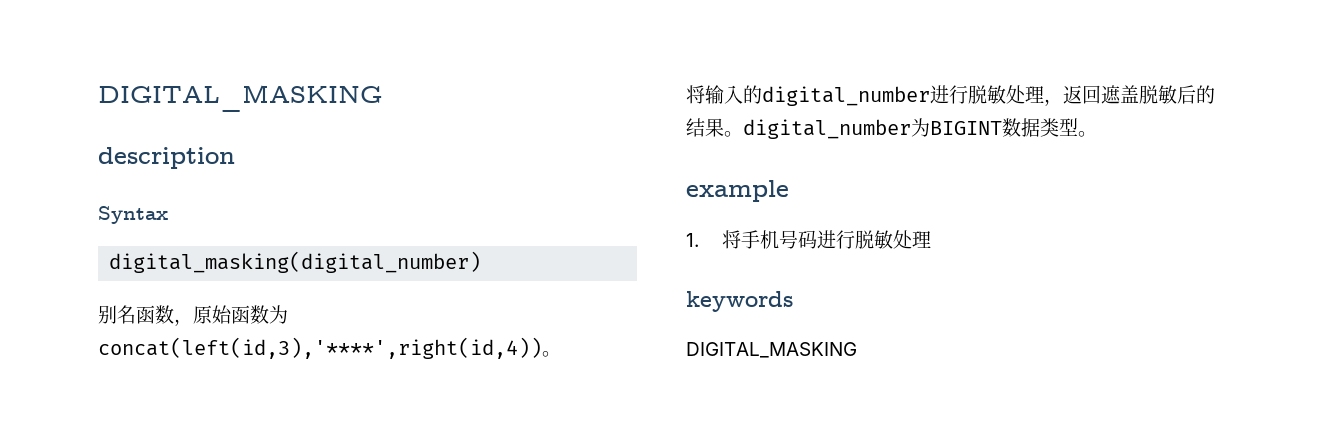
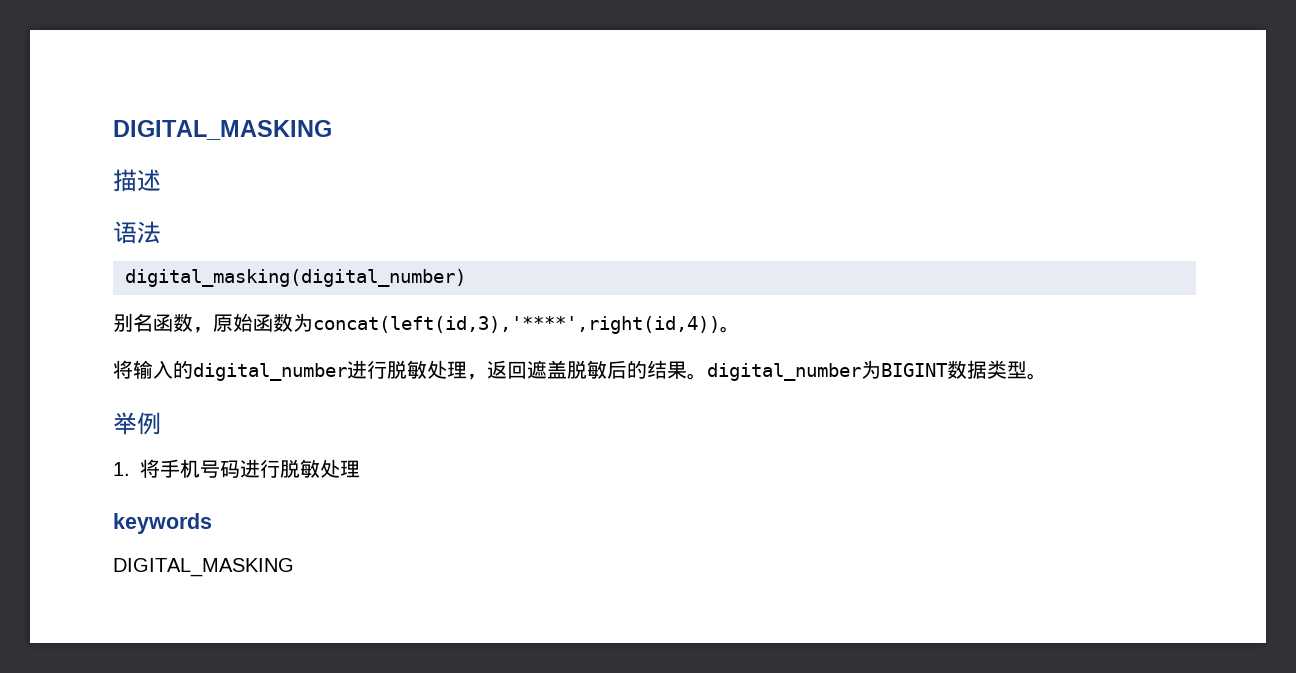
[98,147,235,169] [98,206,168,224] description // Syntax -> [113,169,161,192] [113,221,161,244] 描述 // 语法
[686,180,789,202] example -> [113,412,161,435] 举例

